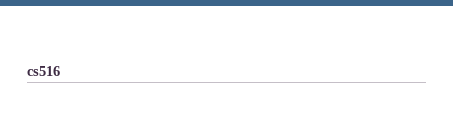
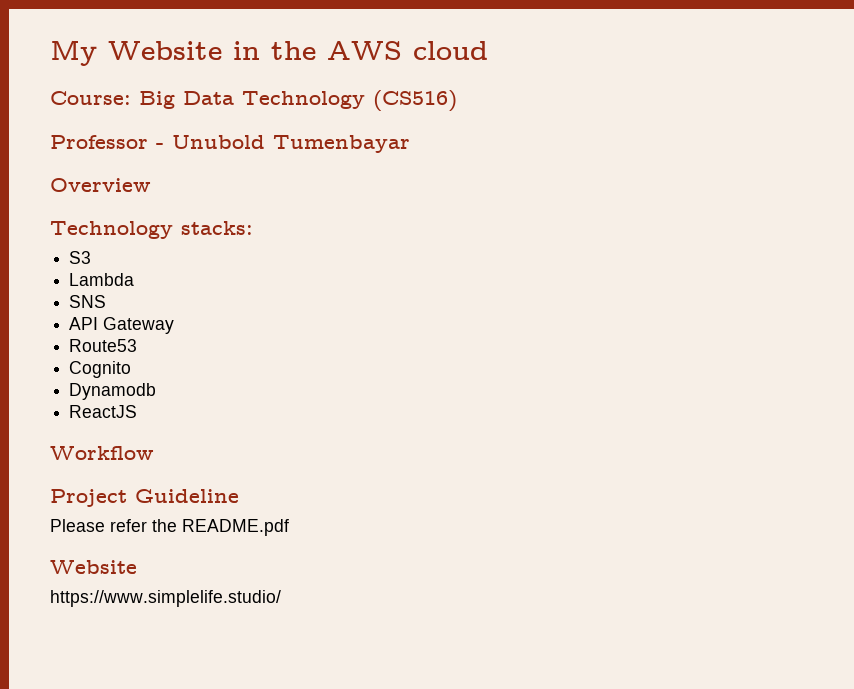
[27,66,60,76] cs516 -> [50,40,488,66] [50,90,457,112] [50,135,410,153] [50,178,151,192] [50,221,253,239] [69,251,92,264] [69,273,135,286] [69,295,107,308] [69,317,175,334] [69,339,138,352] [69,361,132,378] [69,383,157,400] [69,405,138,418] [50,446,154,460] [50,489,239,507] [50,519,289,536] [50,560,137,574] [50,590,281,607] My Website in the AWS cloud // Course: Big Data Technology (CS516) // Professor - Unubold Tumenbayar // Overview // Technology stacks: // S3 // Lambda // SNS // API Gateway // Route53 // Cognito // Dynamodb // ReactJS // Workflow // Project Guideline // Please refer the README.pdf // Website // https://www.simplelife.studio/

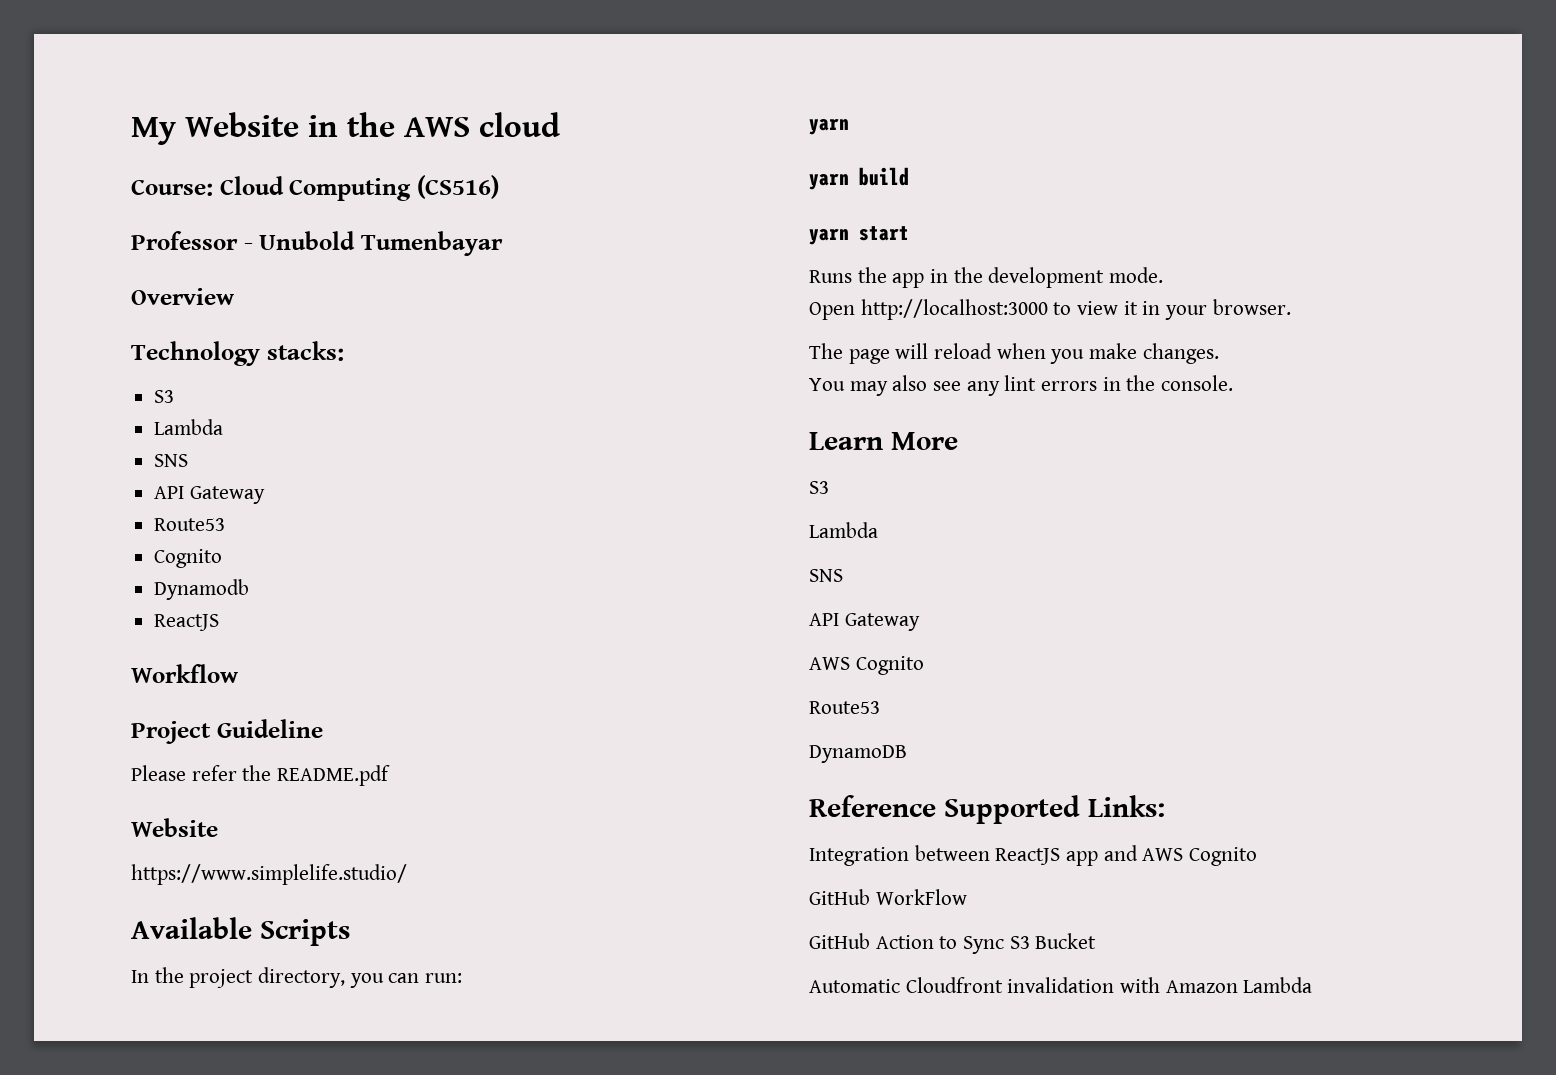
[139,91,365,109] Big Data Technology -> [219,176,412,201] Cloud Computing
(281, 598) none -> [131,917,350,946] [131,967,463,988] [809,118,849,135] [809,167,909,190] [809,226,909,245] [809,267,1164,288] [809,299,1291,320] [809,343,1219,364] [809,375,1234,396] [809,432,958,450] [809,481,829,494] [809,522,878,538] [809,569,843,582] [809,613,920,631] [809,656,924,675] [809,701,880,714] [809,745,907,763] [809,795,1165,824] [809,845,1258,866] [809,889,967,905] [809,933,1097,954] [809,977,1313,993] // Available Scripts // In the project directory, you can run: // yarn // yarn build // yarn start // Runs the app in the development mode. // Open http://localhost:3000 to view it in your browser. // The page will reload when you make changes. // You may also see any lint errors in the console. // Learn More // S3 // Lambda // SNS // API Gateway // AWS Cognito // Route53 // DynamoDB // Reference Supported Links: // Integration between ReactJS app and AWS Cognito // GitHub WorkFlow // GitHub Action to Sync S3 Bucket // Automatic Cloudfront invalidation with Amazon Lambda

